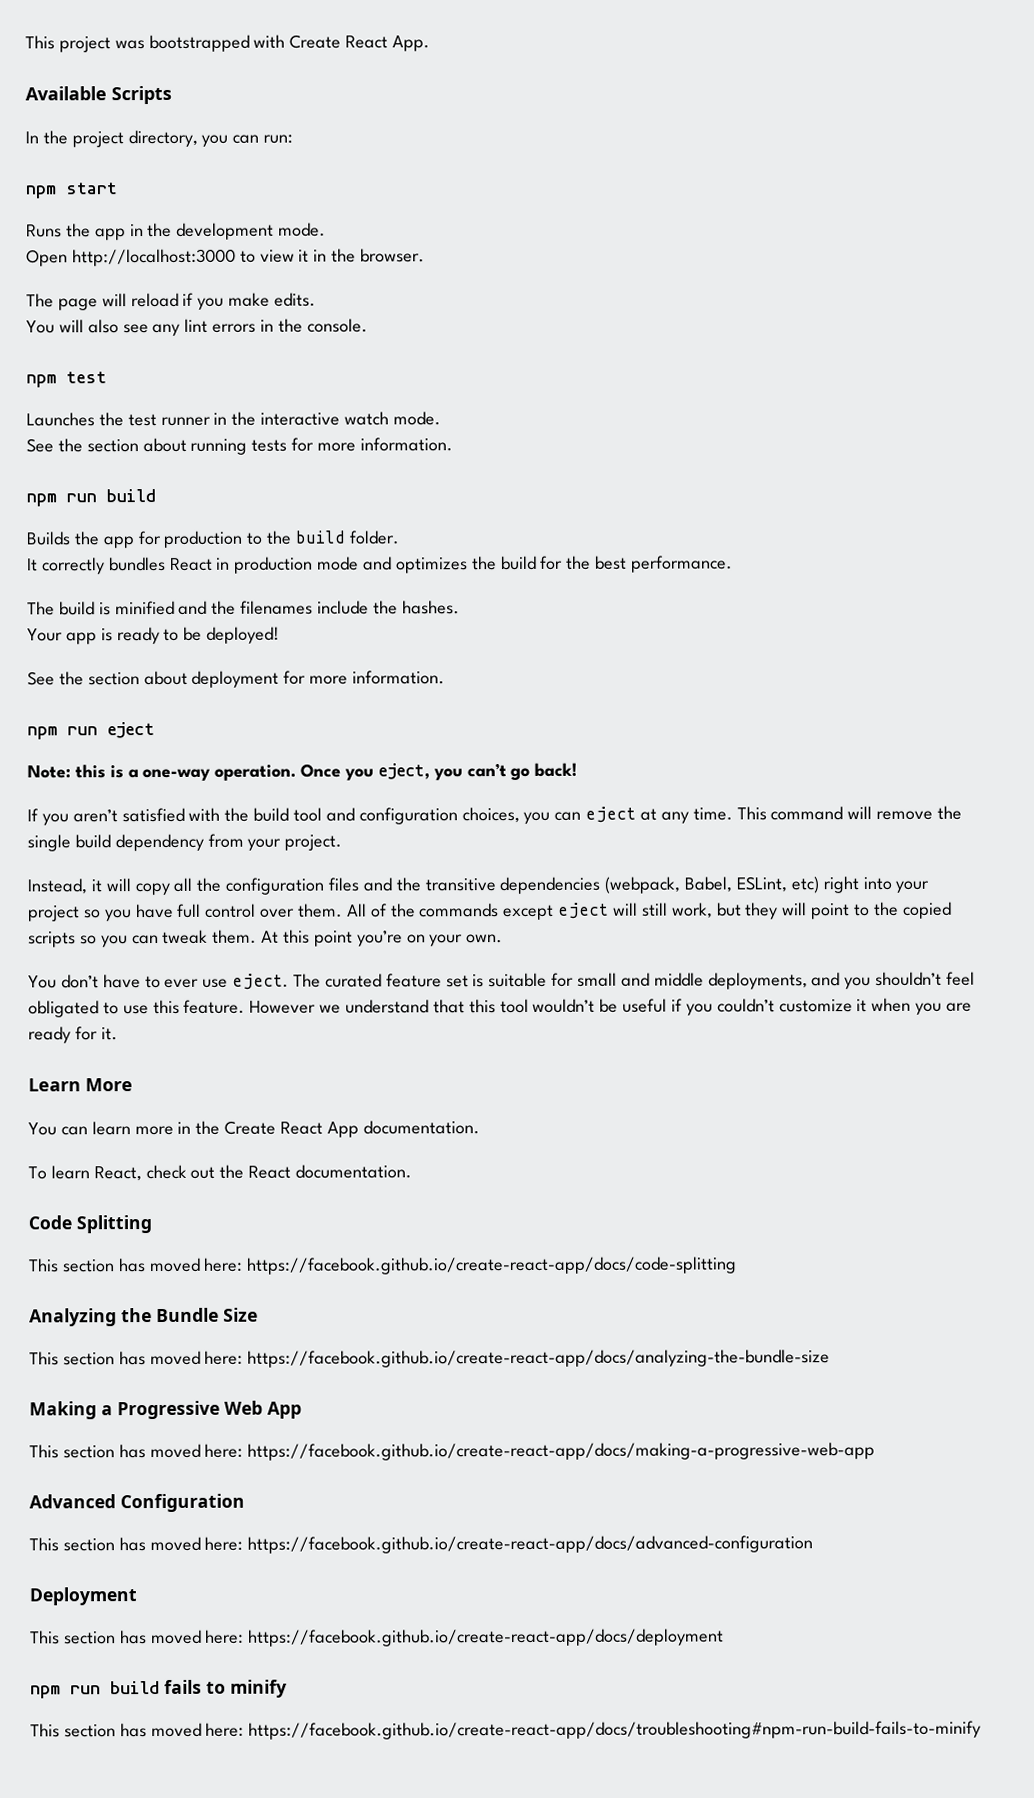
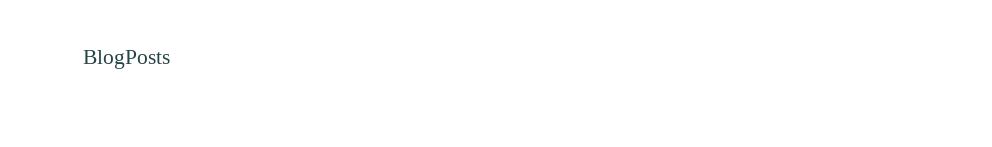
[25,34,431,53] [25,85,172,105] [25,129,294,148] [26,182,118,199] [26,222,327,241] [26,248,426,267] [26,292,317,311] [26,318,368,337] [26,371,107,388] [26,411,441,427] [26,437,453,455] [26,489,156,507] [26,530,400,549] [27,555,734,575] [27,600,460,616] [27,626,281,645] [27,670,446,688] [27,722,155,740] [27,762,578,782] [27,805,963,826] [27,833,343,852] [27,876,930,896] [28,901,952,922] [28,929,504,948] [28,971,976,990] [28,997,973,1018] [28,1026,118,1044] [28,1078,133,1092] [28,1120,480,1138] [28,1164,413,1182] [28,1215,152,1234] [29,1256,738,1275] [29,1307,258,1327] [29,1349,831,1368] [29,1400,302,1420] [29,1442,876,1461] [29,1493,245,1513] [29,1535,814,1554] [29,1587,137,1606] [30,1628,725,1647] [30,1679,287,1699] [30,1720,982,1740] This project was bootstrapped with Create React App. // Available Scripts // In the project directory, you can run: // npm start // Runs the app in the development mode. // Open http://localhost:3000 to view it in the browser. // The page will reload if you make edits. // You will also see any lint errors in the console. // npm test // Launches the test runner in the interactive watch mode. // See the section about running tests for more information. // npm run build // Builds the app for production to the build folder. // It correctly bundles React in production mode and optimizes the build for the best performance. // The build is minified and the filenames include the hashes. // Your app is ready to be deployed! // See the section about deployment for more information. // npm run eject // Note: this is a one-way operation. Once you eject, you can’t go back! // If you aren’t satisfied with the build tool and configuration choices, you can eject at any time. This command will remove the single build dependency from your project. // Instead, it will copy all the configuration files and the transitive dependencies (webpack, Babel, ESLint, etc) right into your project so you have full control over them. All of the commands except eject will still work, but they will point to the copied scripts so you can tweak them. At this point you’re on your own. // You don’t have to ever use eject. The curated feature set is suitable for small and middle deployments, and you shouldn’t feel obligated to use this feature. However we understand that this tool wouldn’t be useful if you couldn’t customize it when you are ready for it. // Learn More // You can learn more in the Create React App documentation. // To learn React, check out the React documentation. // Code Splitting // This section has moved here: https://facebook.github.io/create-react-app/docs/code-splitting // Analyzing the Bundle Size // This section has moved here: https://facebook.github.io/create-react-app/docs/analyzing-the-bundle-size // Making a Progressive Web App // This section has moved here: https://facebook.github.io/create-react-app/docs/making-a-progressive-web-app // Advanced Configuration // This section has moved here: https://facebook.github.io/create-react-app/docs/advanced-configuration // Deployment // This section has moved here: https://facebook.github.io/create-react-app/docs/deployment // npm run build fails to minify // This section has moved here: https://facebook.github.io/create-react-app/docs/troubleshooting#npm-run-build-fails-to-minify -> [83,50,170,69] BlogPosts

